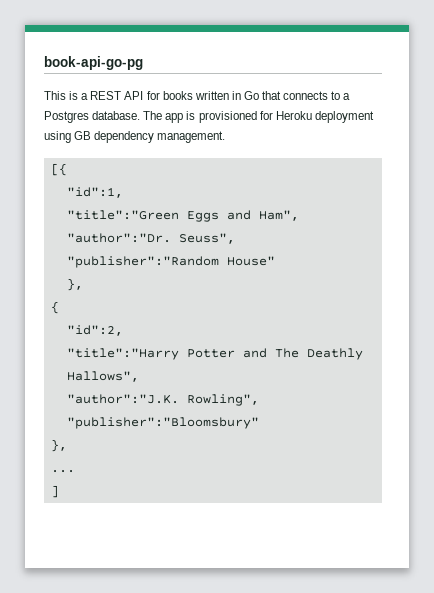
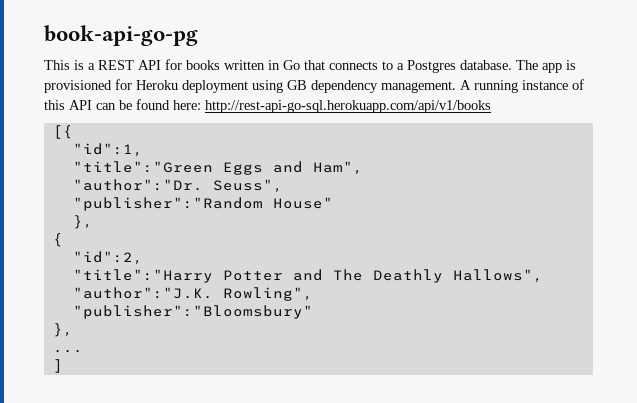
(226, 137) none -> [460,79,584,93] [44,99,491,113] A running instance of this API can be found here: http://rest-api-go-sql.herokuapp.com/api/v1/books

